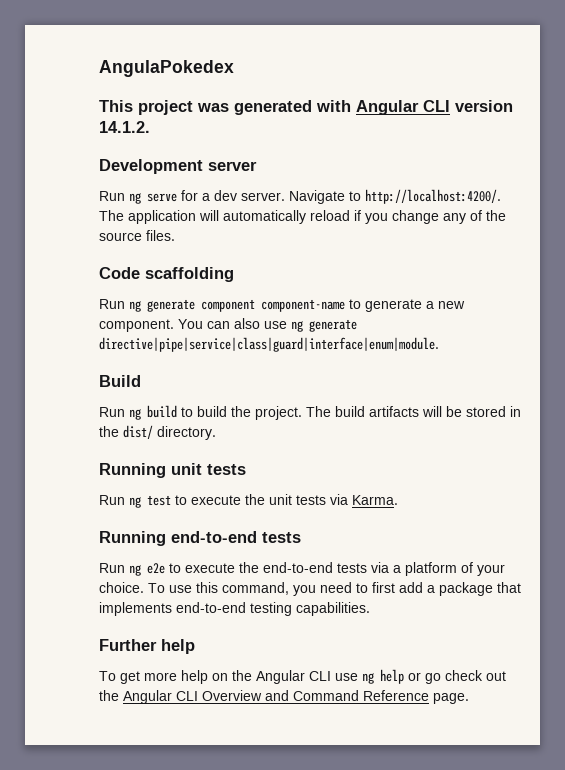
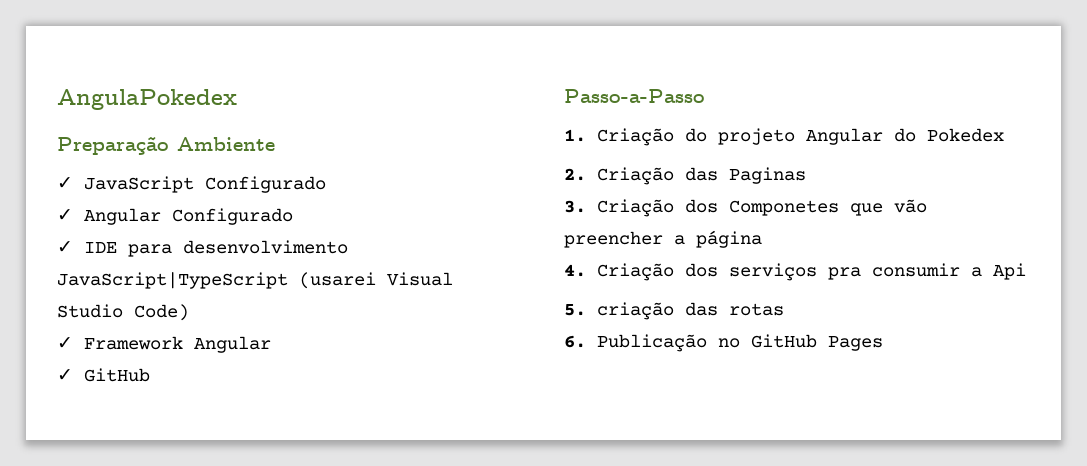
[99,100,513,115] [99,121,150,133] [99,159,257,174] [99,189,501,204] [99,210,506,224] [99,230,175,241] [99,267,234,282] [99,299,465,312] [99,318,357,332] [99,337,439,352] [99,375,141,387] [99,405,521,420] [99,425,216,440] [99,463,246,478] [99,494,398,508] [99,531,301,546] [99,562,505,576] [99,582,521,596] [99,602,370,616] [99,639,195,654] [99,669,506,684] [99,690,469,704] This project was generated with Angular CLI version 14.1.2. // Development server // Run ng serve for a dev server. Navigate to http://localhost:4200/. The application will automatically reload if you change any of the source files. // Code scaffolding // Run ng generate component component-name to generate a new component. You can also use ng generate directive|pipe|service|class|guard|interface|enum|module. // Build // Run ng build to build the project. The build artifacts will be stored in the dist/ directory. // Running unit tests // Run ng test to execute the unit tests via Karma. // Running end-to-end tests // Run ng e2e to execute the end-to-end tests via a platform of your choice. To use this command, you need to first add a package that implements end-to-end testing capabilities. // Further help // To get more help on the Angular CLI use ng help or go check out the Angular CLI Overview and Command Reference page. -> [57,136,275,155] [57,176,326,193] [57,208,293,225] [57,240,348,257] [57,272,453,289] [57,304,189,321] [57,336,271,353] [57,368,150,382] [564,89,705,103] [564,128,1004,146] [564,167,806,185] [564,199,927,217] [564,230,762,248] [564,263,1026,281] [564,302,784,320] [564,334,883,352] Preparação Ambiente // ✓ JavaScript Configurado // ✓ Angular Configurado // ✓ IDE para desenvolvimento JavaScript|TypeScript (usarei Visual Studio Code) // ✓ Framework Angular // ✓ GitHub // Passo-a-Passo // 1. Criação do projeto Angular do Pokedex // 2. Criação das Paginas // 3. Criação dos Componetes que vão preencher a página // 4. Criação dos serviços pra consumir a Api // 5. criação das rotas // 6. Publicação no GitHub Pages

